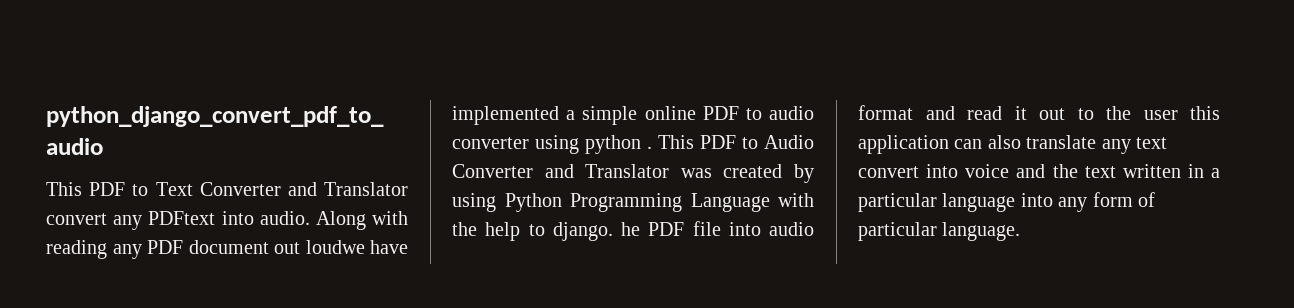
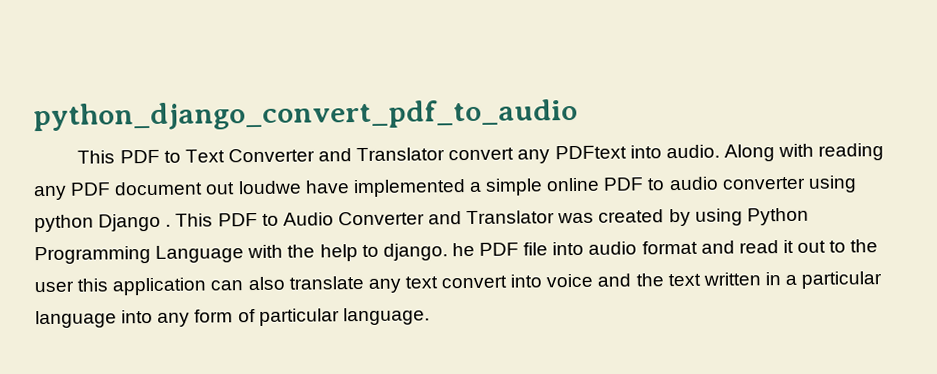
(641, 144) none -> [98,213,162,232] Django

